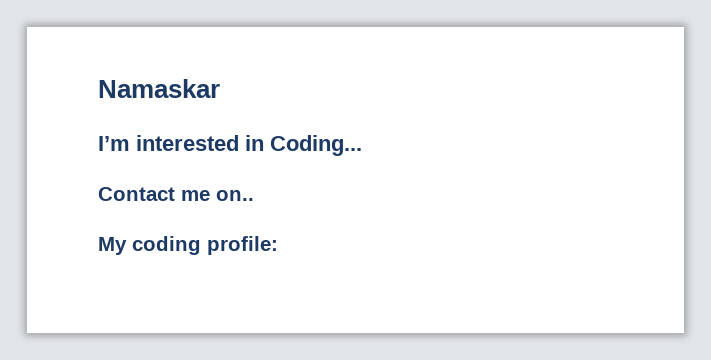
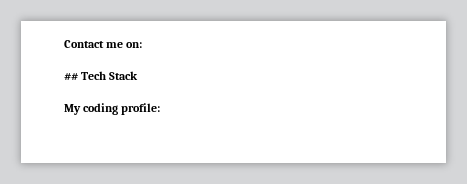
[98,79,220,98] [98,135,362,156] [98,187,254,201] Namaskar // I’m interested in Coding... // Contact me on.. -> [64,40,143,48] [64,71,139,80] Contact me on: // ## Tech Stack

